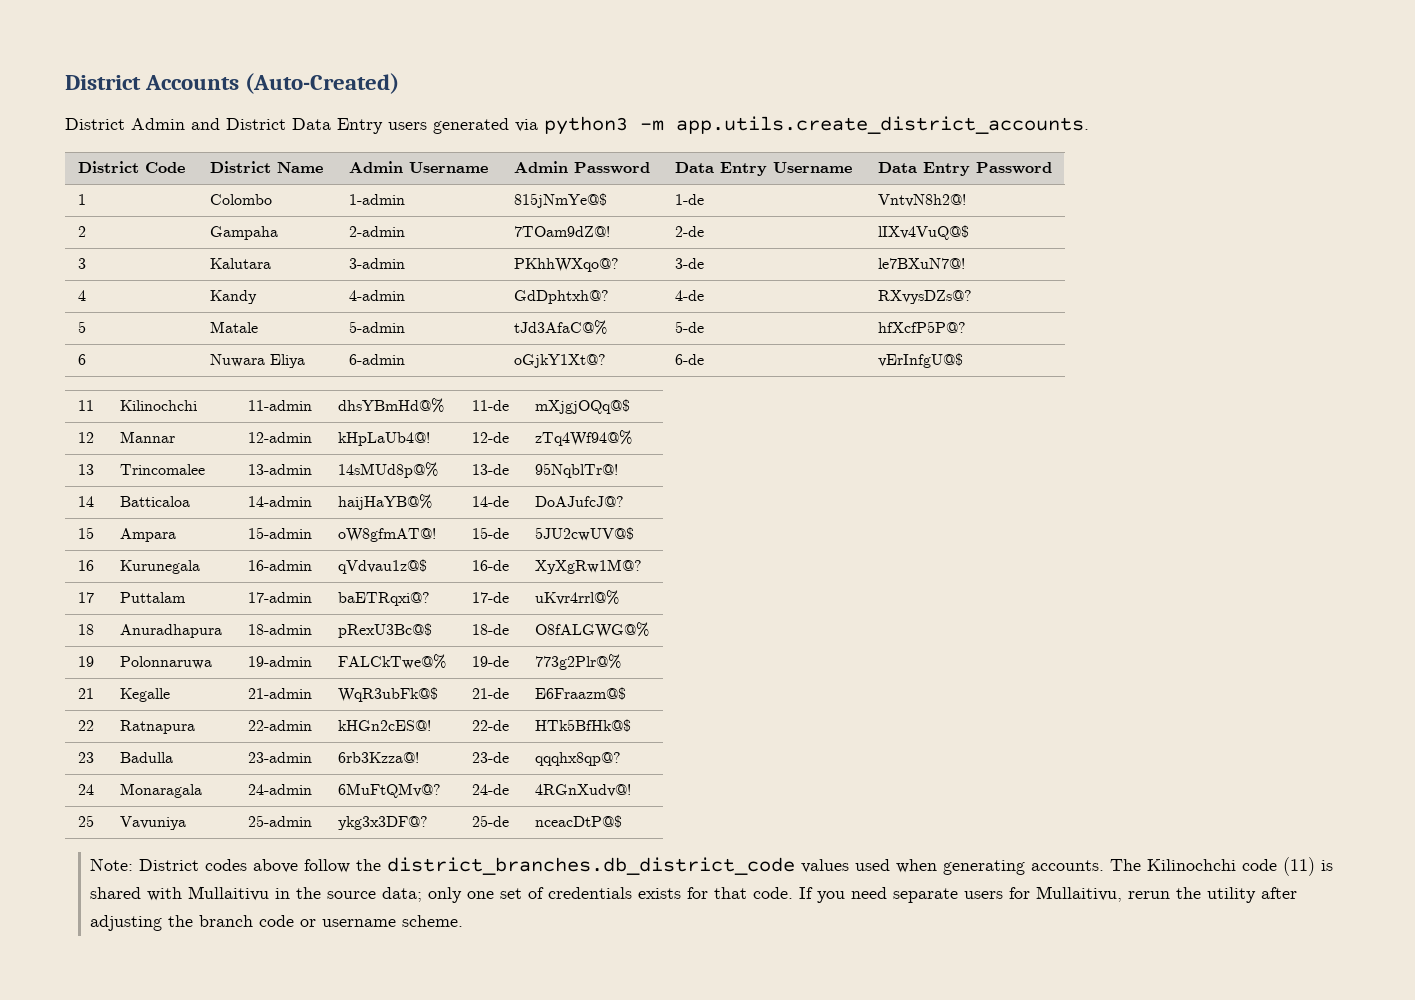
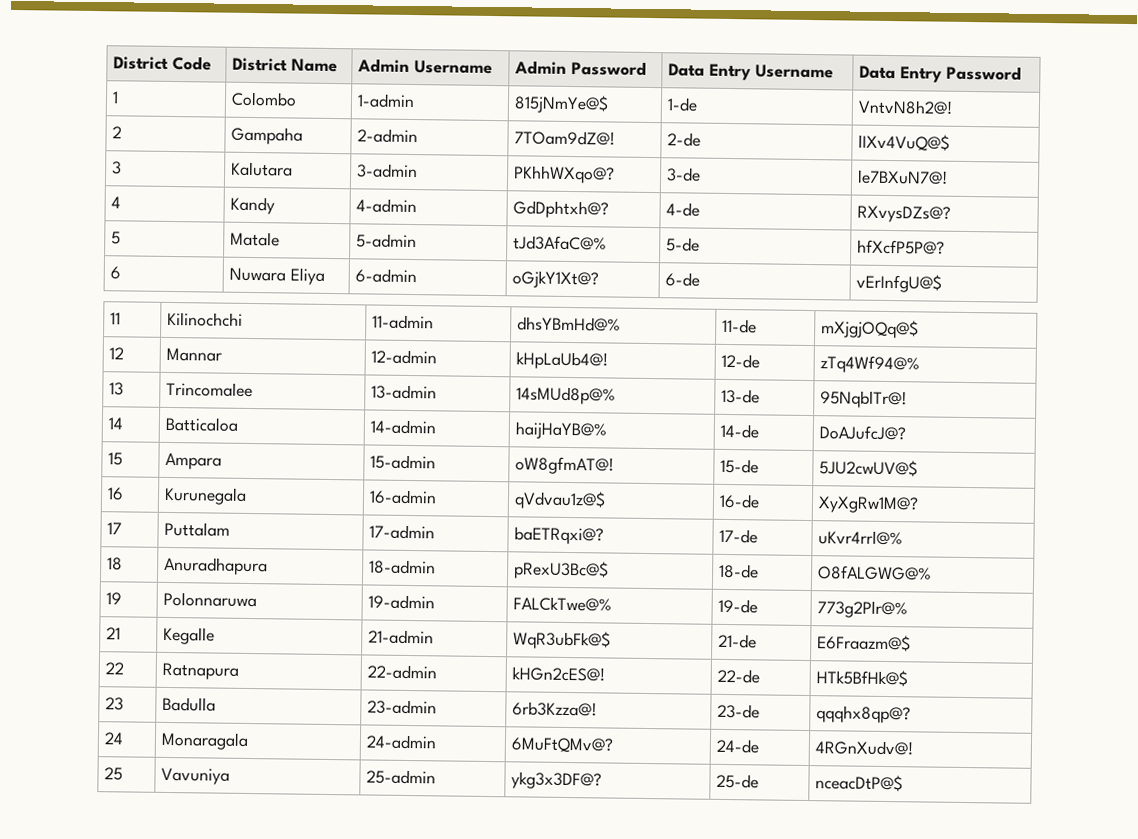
[65,73,400,94] [65,116,1089,135] [77,161,139,173] District Accounts (Auto-Created) // District Admin and District Data Entry users generated via python3 -m app.utils.create_district_accounts. // District -> [113,56,170,70] District
[90,857,1334,876] [90,886,1298,903] [90,915,464,931] // Note: District codes above follow the district_branches.db_district_code values used when generating accounts. The Kilinochchi code (11) is shared with Mullaitivu in the source data; only one set of credentials exists for that code. If you need separate users for Mullaitivu, rerun the utility after adjusting the branch code or username scheme. -> (904, 783) none

